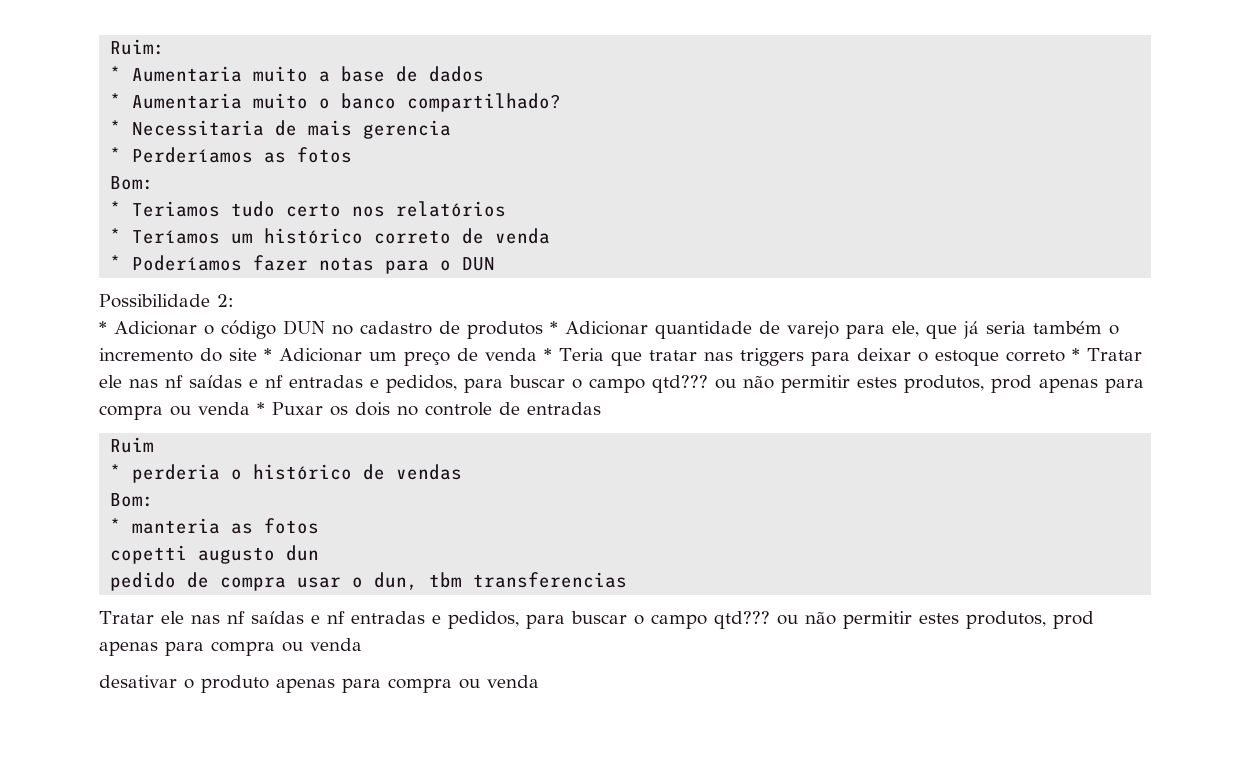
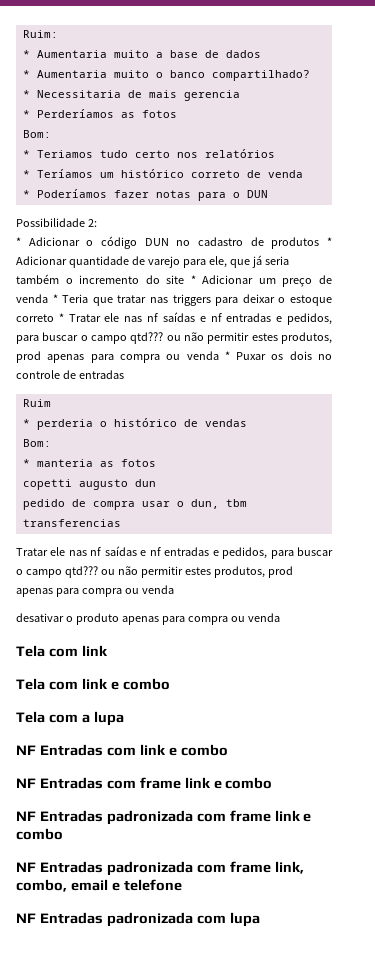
(539, 681) none -> [16,645,108,657] [16,678,170,690] [16,711,124,726] [16,744,228,756] [16,777,273,789] [16,810,312,825] [16,828,63,840] [16,861,304,876] [16,879,182,892] [16,912,260,927] // Tela com link // Tela com link e combo // Tela com a lupa // NF Entradas com link e combo // NF Entradas com frame link e combo // NF Entradas padronizada com frame link e combo // NF Entradas padronizada com frame link, combo, email e telefone // NF Entradas padronizada com lupa

